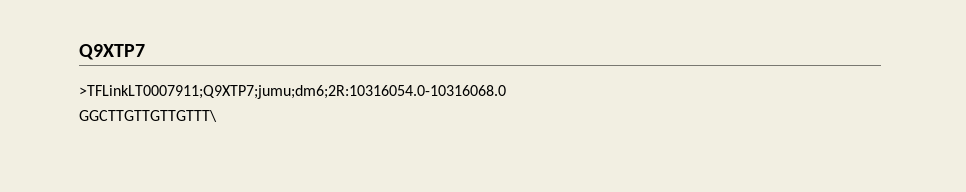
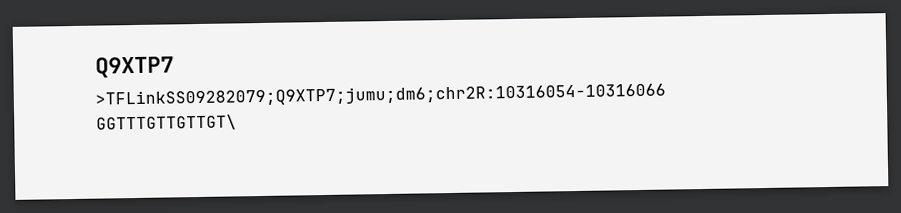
[79,85,506,99] [79,110,217,122] >TFLinkLT0007911;Q9XTP7;jumu;dm6;2R:10316054.0-10316068.0 // GGCTTGTTGTTGTTT\ -> [95,82,666,108] [96,114,237,132] >TFLinkSS09282079;Q9XTP7;jumu;dm6;chr2R:10316054-10316066 // GGTTTGTTGTTGT\

